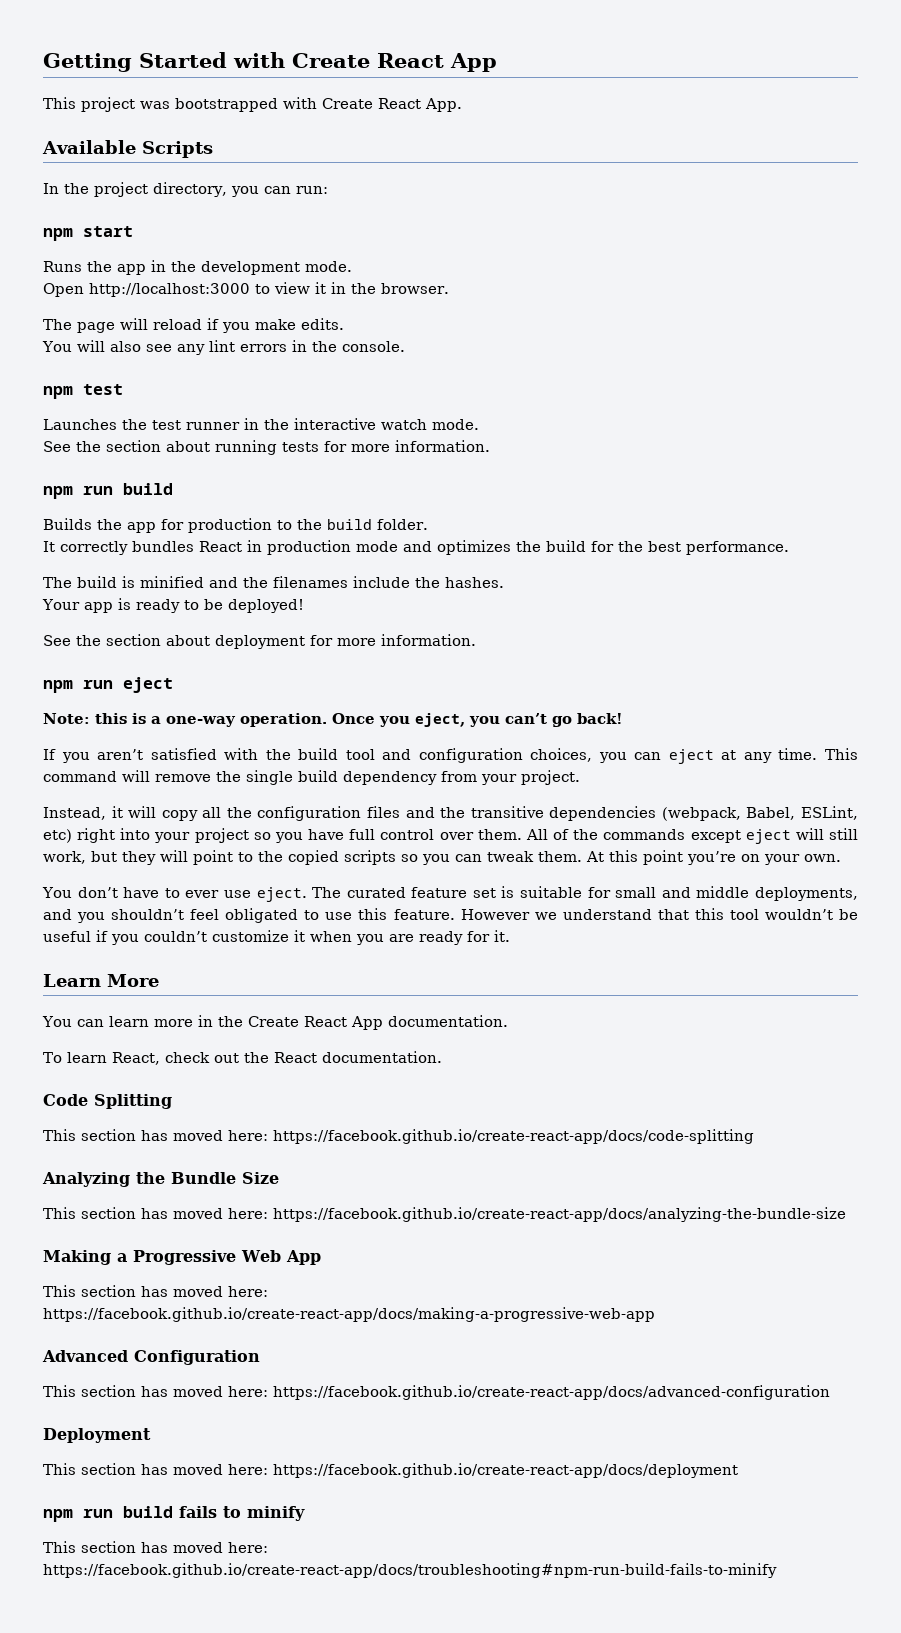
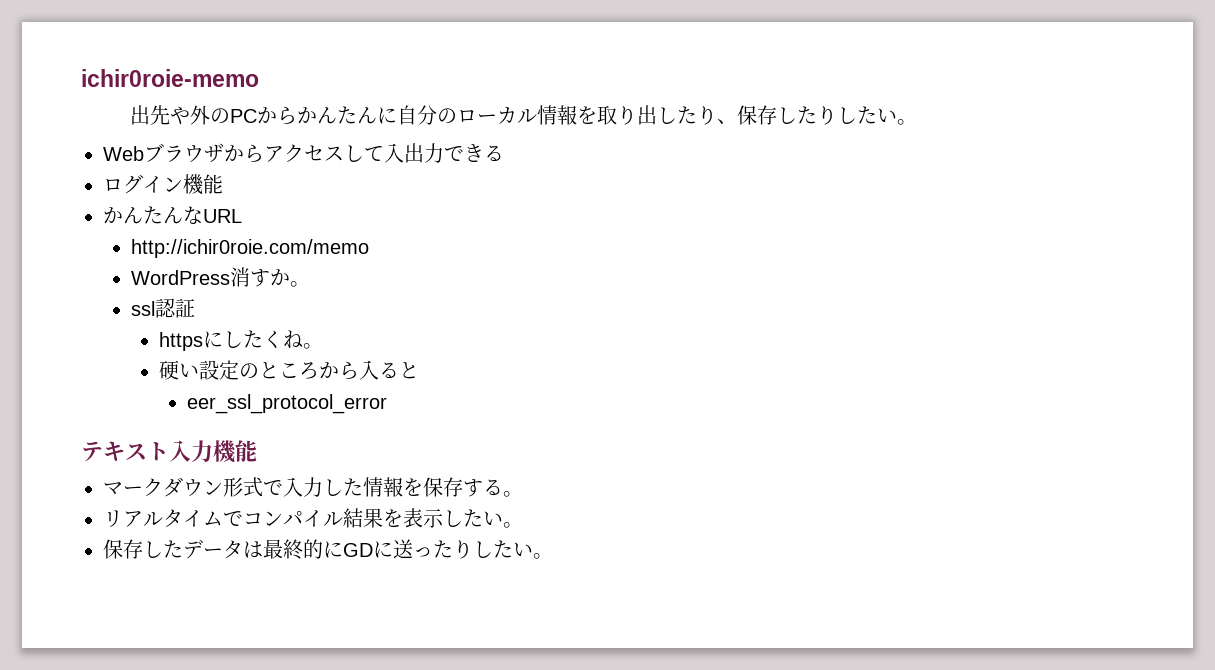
[43,52,497,72] [43,97,462,112] [42,140,213,158] [43,182,328,197] [43,226,133,241] [43,260,352,275] [43,282,449,297] [43,318,344,333] [42,340,405,355] [43,384,123,399] [43,418,479,430] [43,440,490,455] [43,483,173,499] [43,518,428,533] [43,540,789,555] [43,576,504,588] [42,598,304,613] [43,634,476,649] [43,677,173,693] [43,713,623,727] [43,748,858,764] [43,770,580,785] [43,806,858,821] [43,828,858,844] [43,850,841,865] [42,886,859,902] [43,908,858,923] [43,930,510,945] [43,974,159,987] [42,1015,508,1030] [43,1051,442,1065] [43,1094,172,1109] [43,1129,754,1144] [42,1172,279,1187] [43,1207,846,1222] [43,1250,321,1265] [43,1285,268,1297] [43,1307,655,1322] [42,1350,260,1365] [43,1385,830,1400] [43,1428,151,1443] [43,1463,738,1478] [43,1506,305,1522] [43,1541,268,1553] [43,1563,777,1578] Getting Started with Create React App // This project was bootstrapped with Create React App. // Available Scripts // In the project directory, you can run: // npm start // Runs the app in the development mode. // Open http://localhost:3000 to view it in the browser. // The page will reload if you make edits. // You will also see any lint errors in the console. // npm test // Launches the test runner in the interactive watch mode. // See the section about running tests for more information. // npm run build // Builds the app for production to the build folder. // It correctly bundles React in production mode and optimizes the build for the best performance. // The build is minified and the filenames include the hashes. // Your app is ready to be deployed! // See the section about deployment for more information. // npm run eject // Note: this is a one-way operation. Once you eject, you can’t go back! // If you aren’t satisfied with the build tool and configuration choices, you can eject at any time. This command will remove the single build dependency from your project. // Instead, it will copy all the configuration files and the transitive dependencies (webpack, Babel, ESLint, etc) right into your project so you have full control over them. All of the commands except eject will still work, but they will point to the copied scripts so you can tweak them. At this point you’re on your own. // You don’t have to ever use eject. The curated feature set is suitable for small and middle deployments, and you shouldn’t feel obligated to use this feature. However we understand that this tool wouldn’t be useful if you couldn’t customize it when you are ready for it. // Learn More // You can learn more in the Create React App documentation. // To learn React, check out the React documentation. // Code Splitting // This section has moved here: https://facebook.github.io/create-react-app/docs/code-splitting // Analyzing the Bundle Size // This section has moved here: https://facebook.github.io/create-react-app/docs/analyzing-the-bundle-size // Making a Progressive Web App // This section has moved here: https://facebook.github.io/create-react-app/docs/making-a-progressive-web-app // Advanced Configuration // This section has moved here: https://facebook.github.io/create-react-app/docs/advanced-configuration // Deployment // This section has moved here: https://facebook.github.io/create-react-app/docs/deployment // npm run build fails to minify // This section has moved here: https://facebook.github.io/create-react-app/docs/troubleshooting#npm-run-build-fails-to-minify -> [81,69,259,87] [129,105,917,125] [103,143,504,163] [103,174,223,195] [103,206,242,224] [130,239,369,258] [130,267,310,287] [130,298,195,318] [158,330,323,351] [158,360,419,380] [186,394,387,414] [81,440,257,463] [103,477,523,497] [103,508,523,528] [103,539,553,560] ichir0roie-memo // 出先や外のPCからかんたんに自分のローカル情報を取り出したり、保存したりしたい。 // Webブラウザからアクセスして入出力できる // ログイン機能 // かんたんなURL // http://ichir0roie.com/memo // WordPress消すか。 // ssl認証 // httpsにしたくね。 // 硬い設定のところから入ると // eer_ssl_protocol_error // テキスト入力機能 // マークダウン形式で入力した情報を保存する。 // リアルタイムでコンパイル結果を表示したい。 // 保存したデータは最終的にGDに送ったりしたい。

